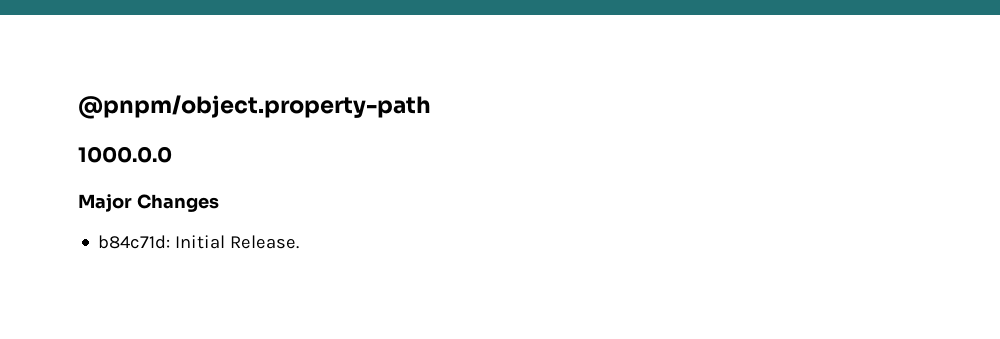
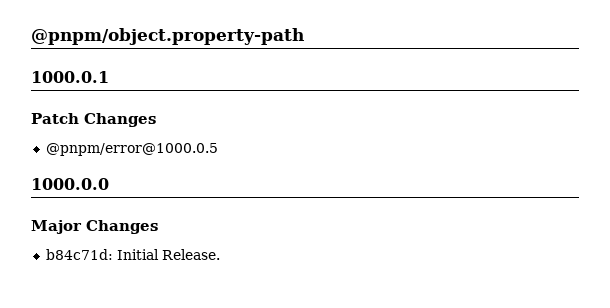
(431, 107) none -> [31,71,109,83] [31,113,156,127] [45,143,218,156] // 1000.0.1 // Patch Changes // @pnpm/error@1000.0.5

